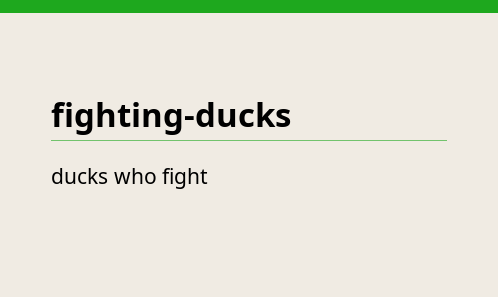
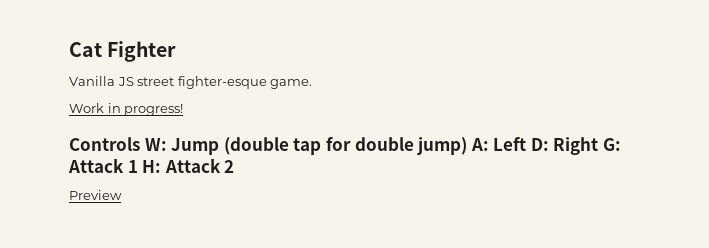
[51,102,291,135] [51,168,209,189] fighting-ducks // ducks who fight -> [69,41,177,62] [69,76,313,89] [69,103,184,116] [69,137,622,155] [68,158,235,173] [69,190,122,200] Cat Fighter // Vanilla JS street fighter-esque game. // Work in progress! // Controls W: Jump (double tap for double jump) A: Left D: Right G: Attack 1 H: Attack 2 // Preview

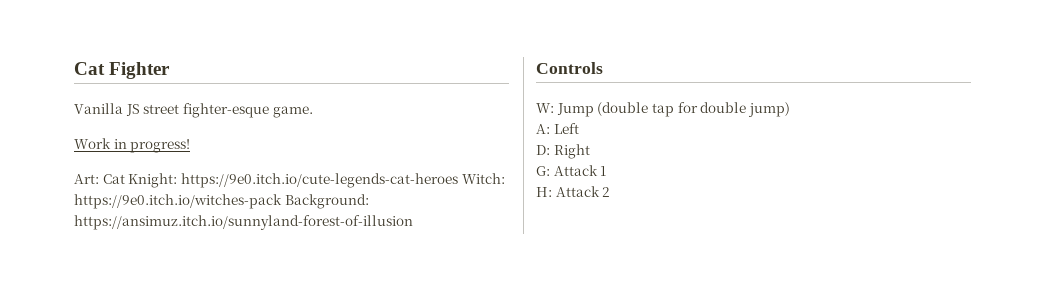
(184, 110) none -> [74,173,505,188] [74,194,369,209] [74,215,413,230] // Art: Cat Knight: https://9e0.itch.io/cute-legends-cat-heroes Witch: https://9e0.itch.io/witches-pack Background: https://ansimuz.itch.io/sunnyland-forest-of-illusion
(140, 144) none -> (603, 68) //
(468, 146) none -> (790, 109) //
(527, 144) none -> (579, 128) //
(599, 146) none -> (590, 151) //
(138, 166) none -> (607, 171) //
[69,190,122,200] // Preview -> (611, 192) none

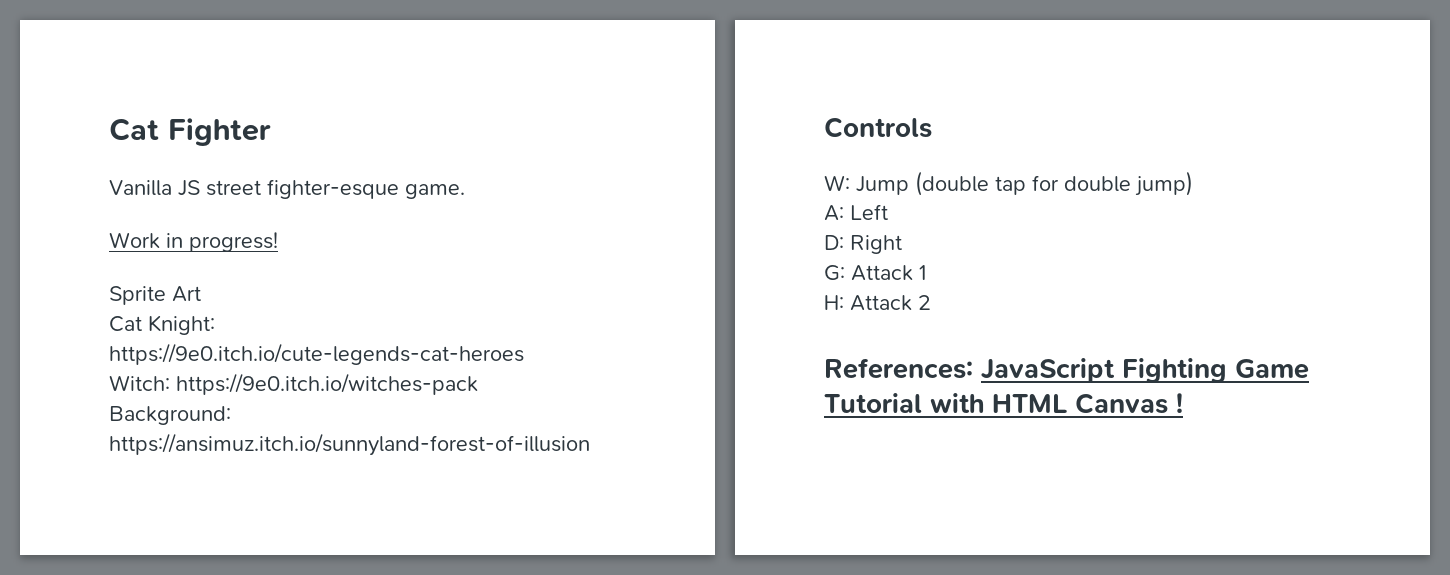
[74,174,99,184] Art: -> [109,286,201,305] Sprite Art //
(458, 180) none -> (524, 354) //
(282, 201) none -> (478, 384) //
(611, 192) none -> [824,358,1309,383] [824,393,1183,414] // References: JavaScript Fighting Game Tutorial with HTML Canvas !

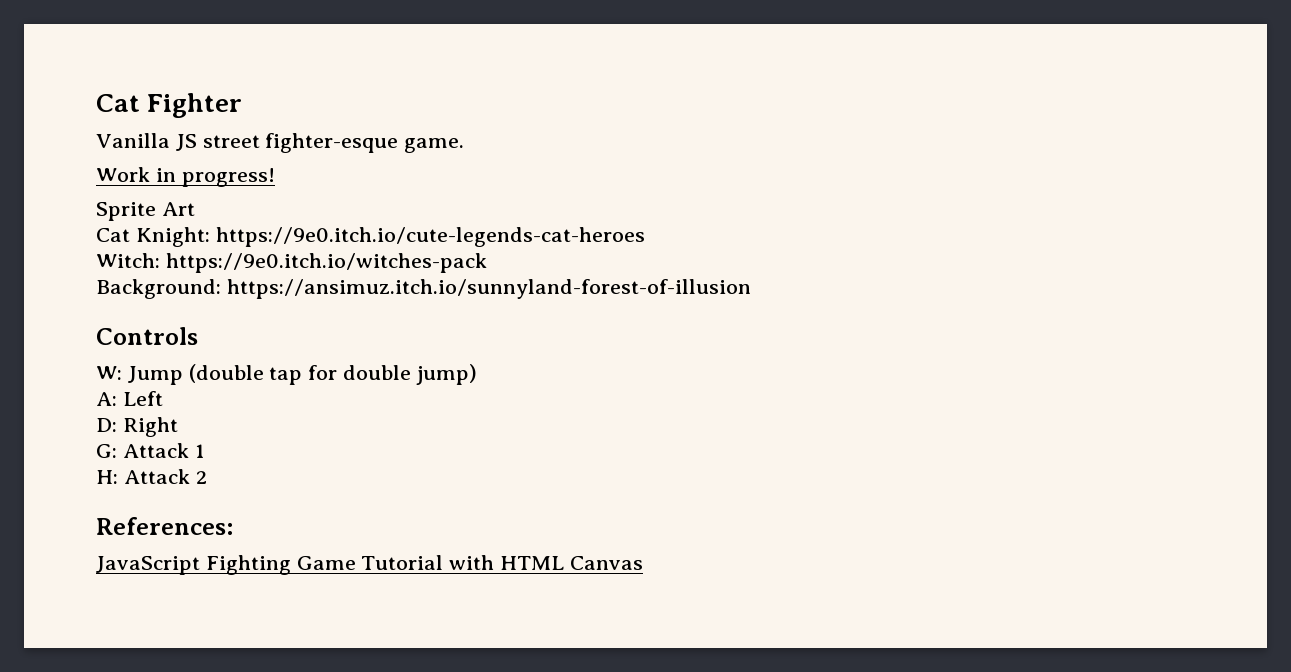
(973, 368) none -> (234, 526) //
[1176,393,1183,413] ! -> (643, 563) none

